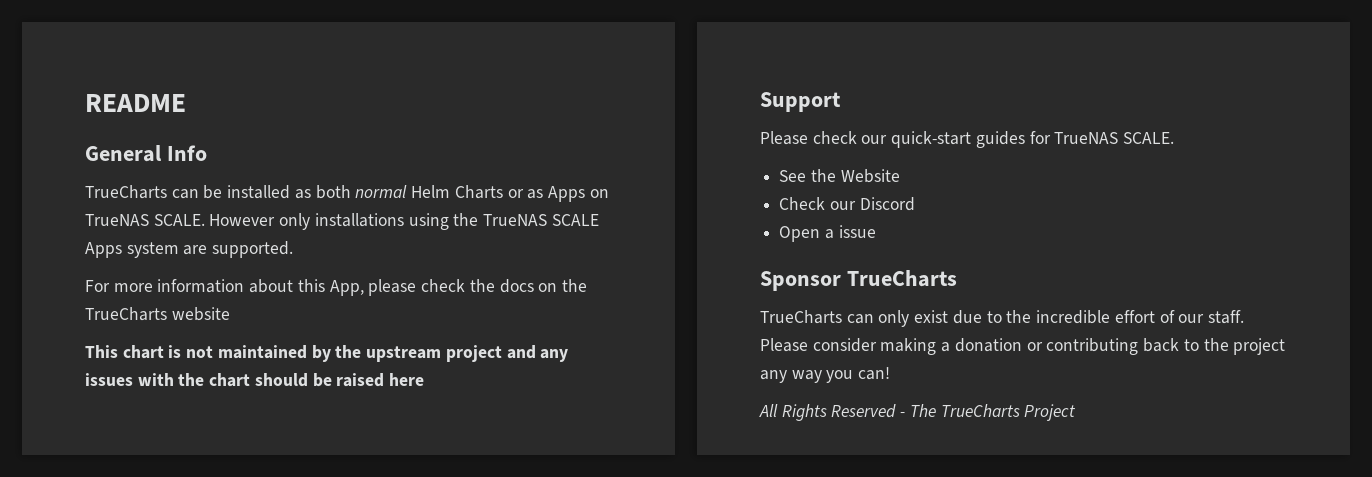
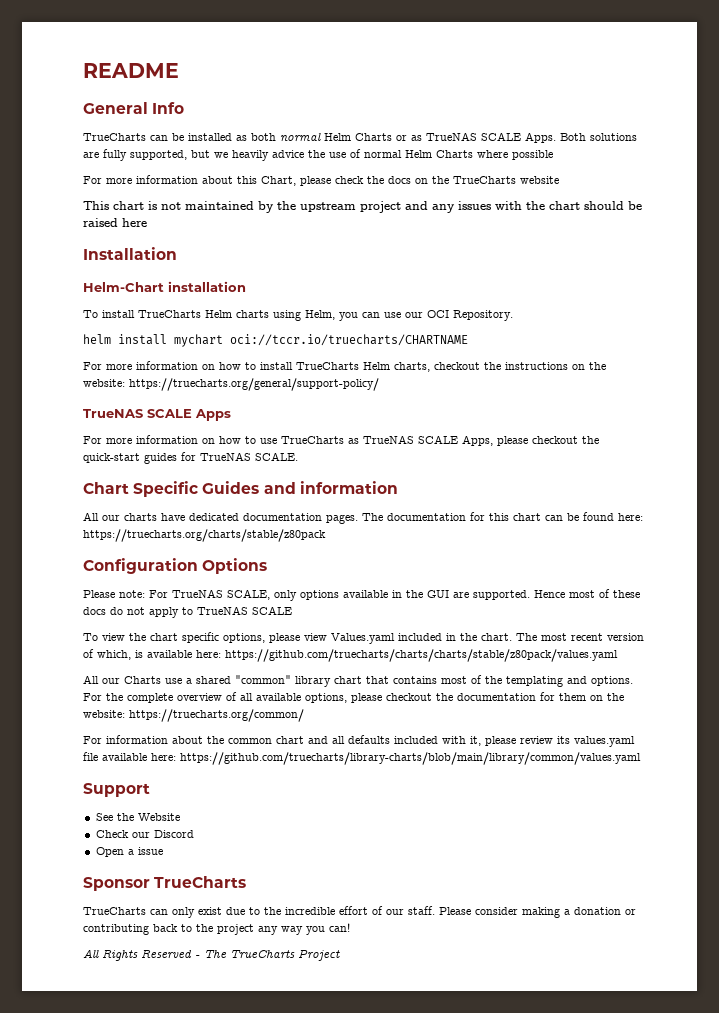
[547,186,609,202] [85,213,599,230] [85,241,294,258] Apps on TrueNAS SCALE. However only installations using the TrueNAS SCALE Apps system are supported. -> [426,132,637,143] [83,149,553,161] TrueNAS SCALE Apps. Both solutions are fully supported, but we heavily advice the use of normal Helm Charts where possible
[329,280,364,296] App, -> [261,176,296,186] Chart,
[760,92,841,112] [760,131,888,145] Support // Please check our -> [83,247,177,260] [83,281,246,292] [83,310,513,321] [83,334,468,347] [83,361,606,372] [83,378,379,391] [83,409,231,421] [83,435,599,446] Installation // Helm-Chart installation // To install TrueCharts Helm charts using Helm, you can use our OCI Repository. // helm install mychart oci://tccr.io/truecharts/CHARTNAME // For more information on how to install TrueCharts Helm charts, checkout the instructions on the website: https://truecharts.org/general/support-policy/ // TrueNAS SCALE Apps // For more information on how to use TrueCharts as TrueNAS SCALE Apps, please checkout the
(1175, 138) none -> [83,481,398,497] [83,512,643,524] [83,529,326,542] [83,558,268,574] [83,589,640,601] [83,606,292,618] [83,632,644,644] [83,649,618,662] [83,675,633,687] [83,692,624,703] [83,709,304,722] [83,735,635,747] [83,752,641,765] [83,783,150,797] // Chart Specific Guides and information // All our charts have dedicated documentation pages. The documentation for this chart can be found here: https://truecharts.org/charts/stable/z80pack // Configuration Options // Please note: For TrueNAS SCALE, only options available in the GUI are supported. Hence most of these docs do not apply to TrueNAS SCALE // To view the chart specific options, please view Values.yaml included in the chart. The most recent version of which, is available here: https://github.com/truecharts/charts/charts/stable/z80pack/values.yaml // All our Charts use a shared "common" library chart that contains most of the templating and options. For the complete overview of all available options, please checkout the documentation for them on the website: https://truecharts.org/common/ // For information about the common chart and all defaults included with it, please review its values.yaml file available here: https://github.com/truecharts/library-charts/blob/main/library/common/values.yaml // Support

